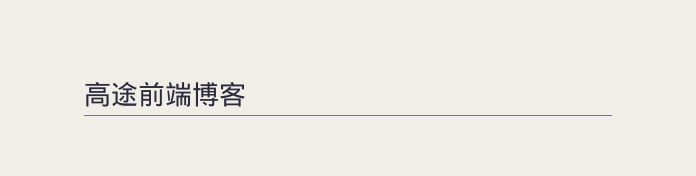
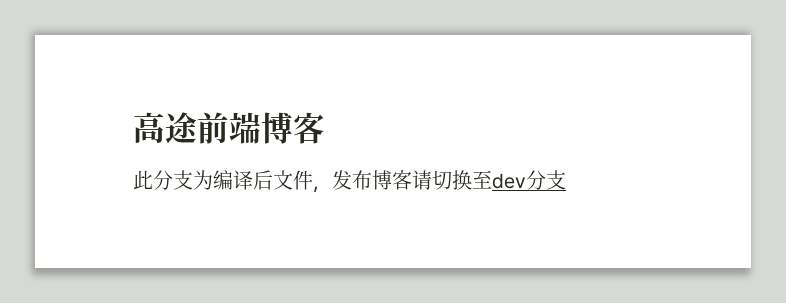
(246, 94) none -> [133,170,566,193] // 此分支为编译后文件，发布博客请切换至dev分支

